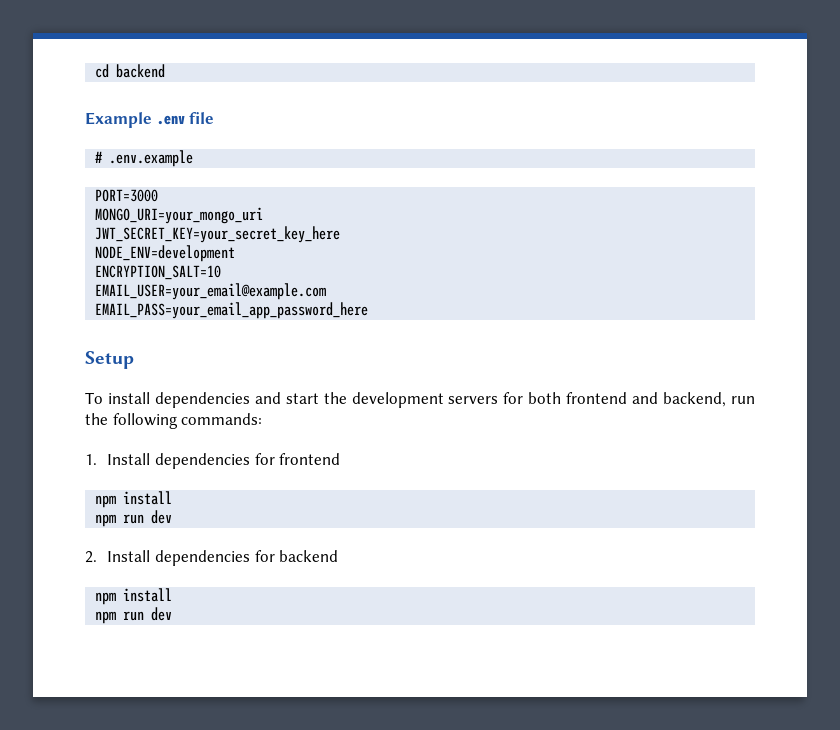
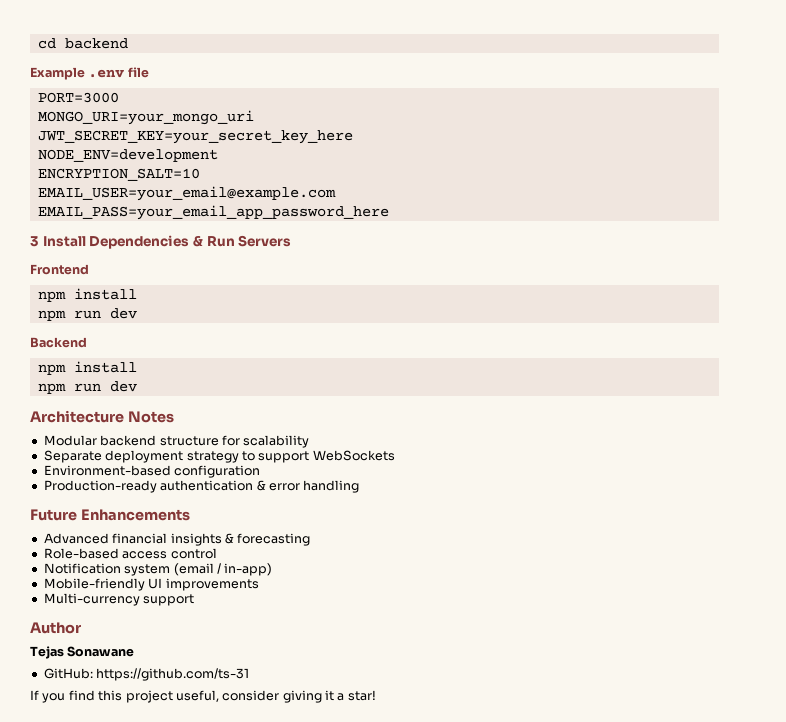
[95,150,194,167] // # .env.example -> (149, 72) none
[85,351,134,369] [85,392,755,408] [85,413,263,429] [85,453,341,469] [95,491,173,508] [95,510,173,527] [85,550,339,566] [95,588,173,605] [95,607,173,624] Setup // To install dependencies and start the development servers for both frontend and backend, run the following commands: // 1. Install dependencies for frontend // npm install // npm run dev // 2. Install dependencies for backend // npm install // npm run dev -> [30,235,292,249] [30,264,89,275] [37,288,137,302] [37,308,137,321] [30,337,87,348] [37,361,137,375] [37,381,137,394] [30,410,174,423] [43,435,310,448] [43,450,395,463] [43,465,261,478] [43,480,360,493] [30,509,190,521] [43,533,311,546] [43,548,217,559] [43,563,273,576] [43,578,259,591] [43,593,195,606] [30,622,81,634] [30,646,135,659] [43,668,250,681] [30,690,376,703] 3 Install Dependencies & Run Servers // Frontend // npm install // npm run dev // Backend // npm install // npm run dev // Architecture Notes // Modular backend structure for scalability // Separate deployment strategy to support WebSockets // Environment-based configuration // Production-ready authentication & error handling // Future Enhancements // Advanced financial insights & forecasting // Role-based access control // Notification system (email / in-app) // Mobile-friendly UI improvements // Multi-currency support // Author // Tejas Sonawane // GitHub: https://github.com/ts-31 // If you find this project useful, consider giving it a star!

